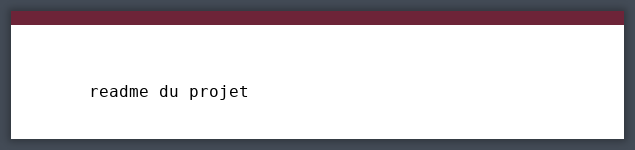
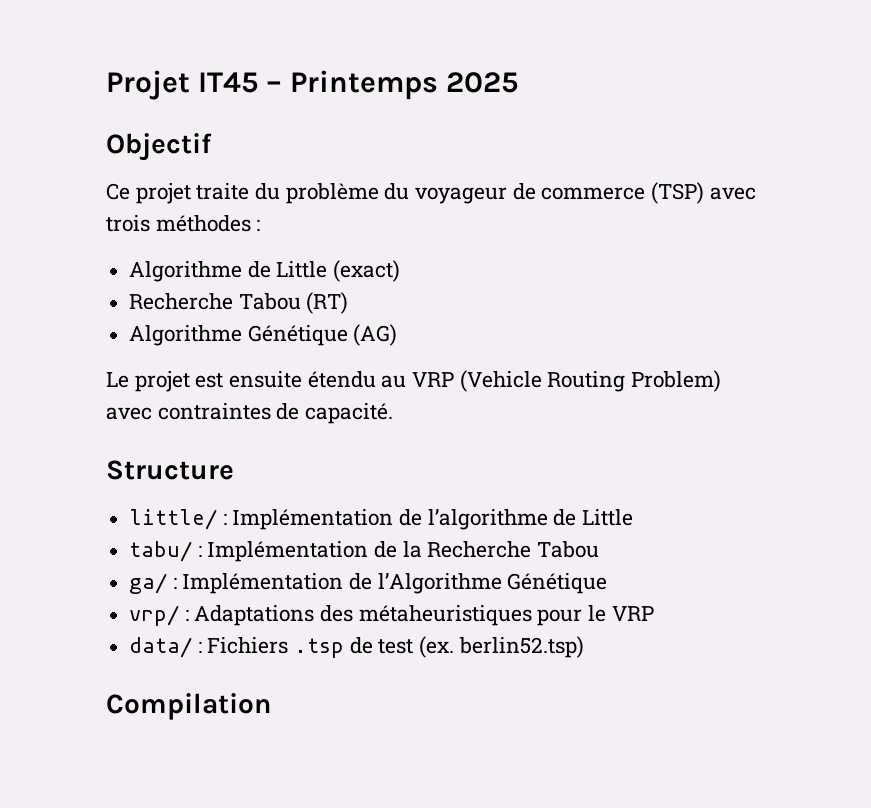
[89,85,249,100] readme du projet -> [106,70,519,100] [106,133,212,161] [106,182,756,204] [106,215,261,232] [129,260,401,282] [129,292,349,314] [129,324,398,346] [106,370,722,392] [106,403,394,424] [106,460,234,480] [129,509,634,530] [129,541,600,562] [129,573,608,594] [129,605,654,626] [129,636,584,658] [106,693,271,720] Projet IT45 – Printemps 2025 // Objectif // Ce projet traite du problème du voyageur de commerce (TSP) avec trois méthodes : // Algorithme de Little (exact) // Recherche Tabou (RT) // Algorithme Génétique (AG) // Le projet est ensuite étendu au VRP (Vehicle Routing Problem) avec contraintes de capacité. // Structure // little/ : Implémentation de l’algorithme de Little // tabu/ : Implémentation de la Recherche Tabou // ga/ : Implémentation de l’Algorithme Génétique // vrp/ : Adaptations des métaheuristiques pour le VRP // data/ : Fichiers .tsp de test (ex. berlin52.tsp) // Compilation

